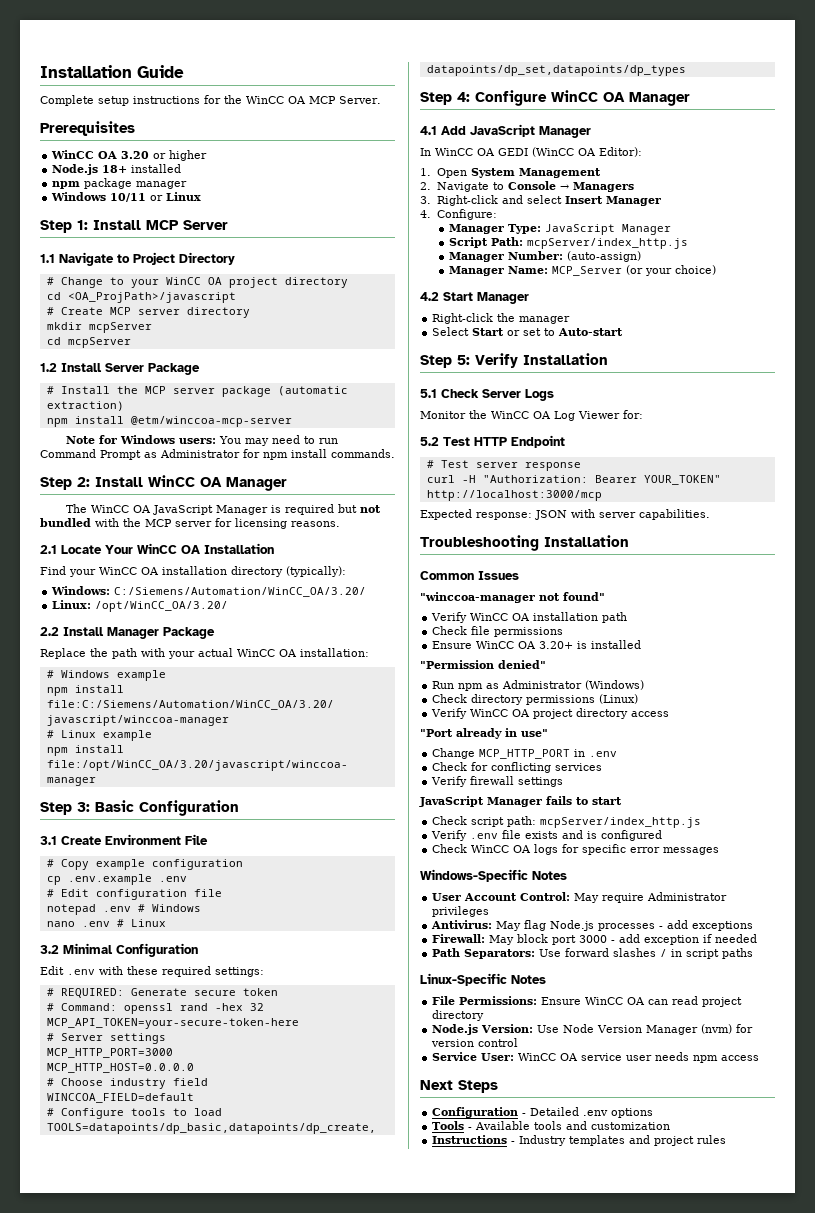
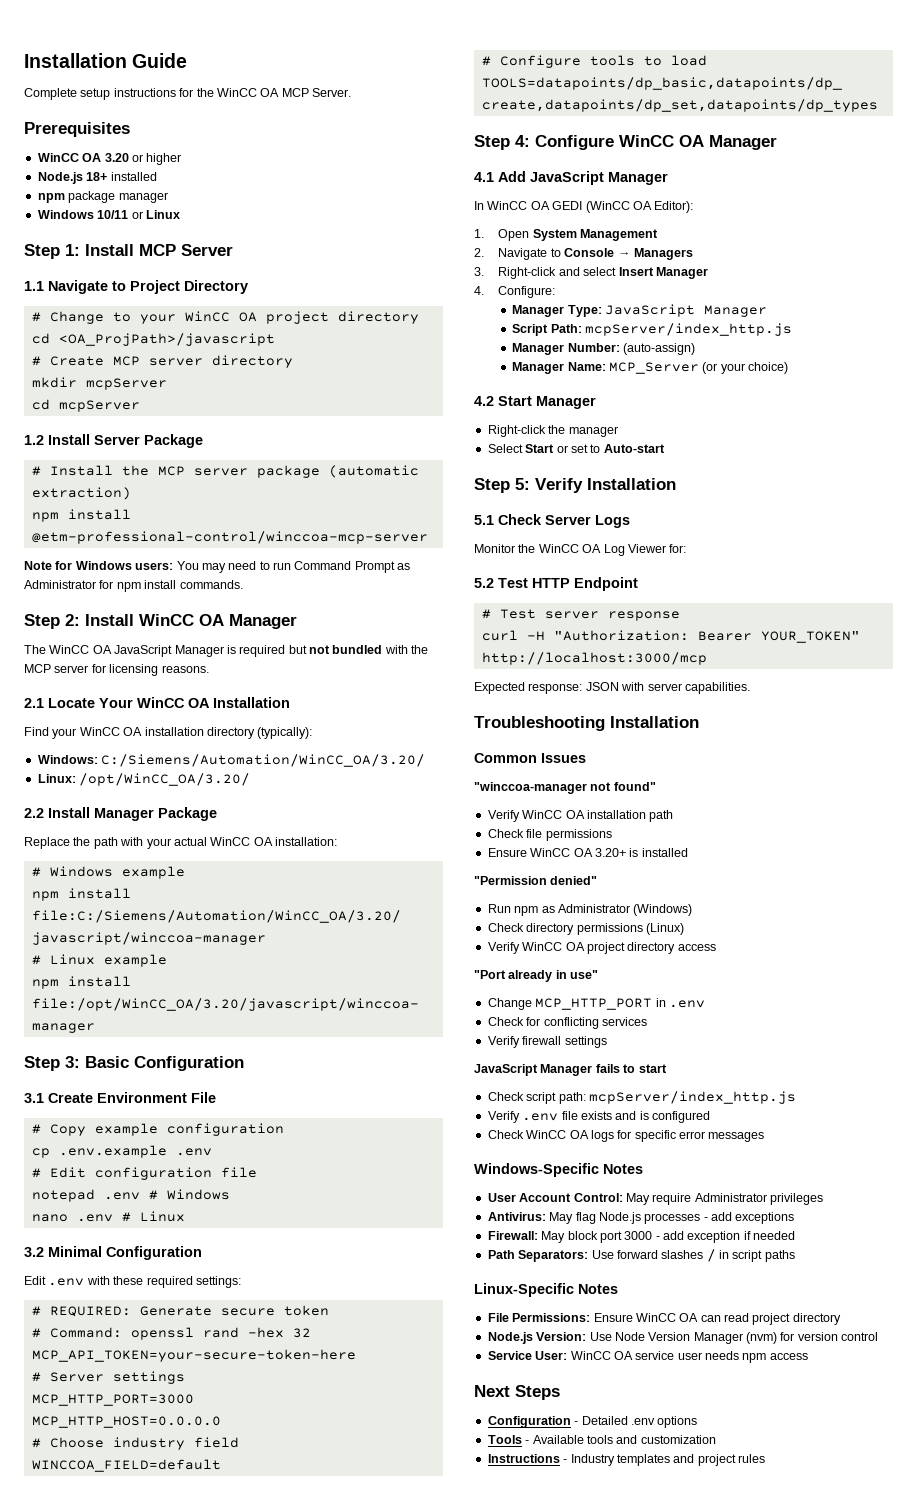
[130,416,292,427] @etm/winccoa-mcp-server -> [31,531,428,544] @etm-professional-control/winccoa-mcp-server

